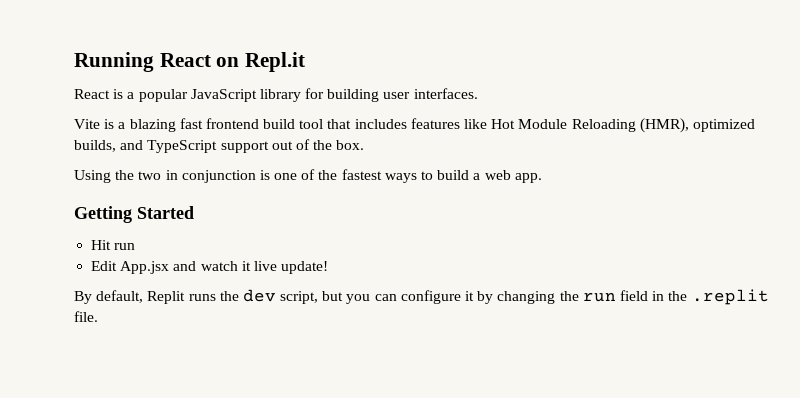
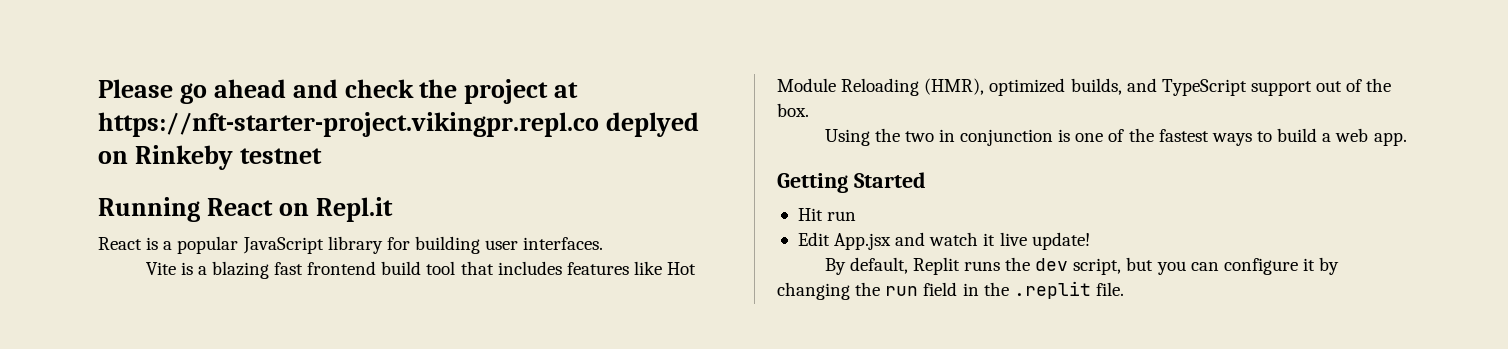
(74, 62) none -> [98,79,579,104] [98,112,699,137] [98,145,322,170] Please go ahead and check the project at https://nft-starter-project.vikingpr.repl.co deplyed on Rinkeby testnet //

